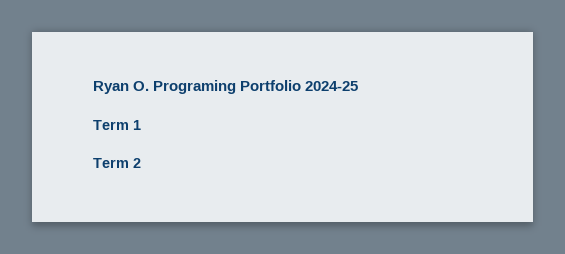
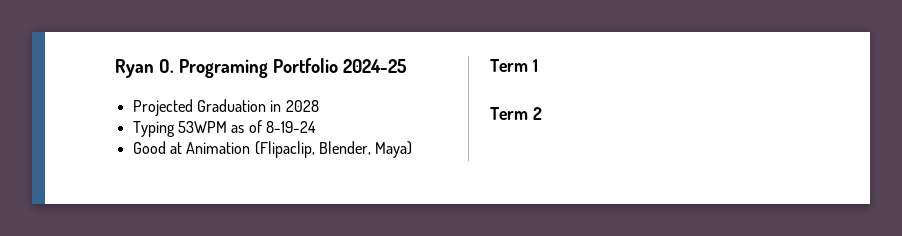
(359, 86) none -> [132,99,319,116] [132,120,316,137] [132,141,413,158] // Projected Graduation in 2028 // Typing 53WPM as of 8-19-24 // Good at Animation (Flipaclip, Blender, Maya)

